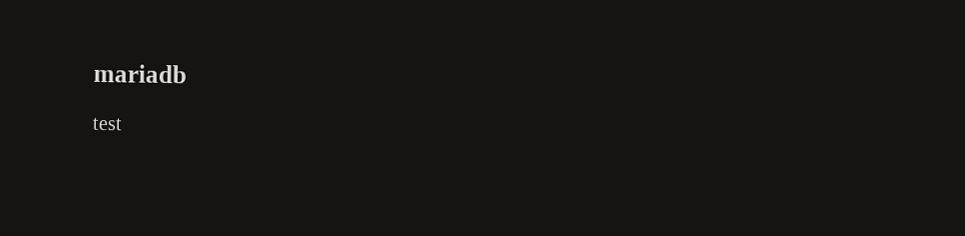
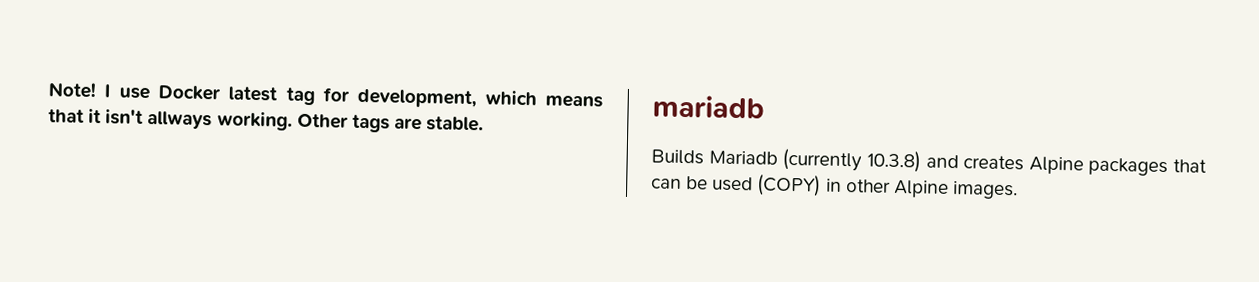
[93,63,187,84] [92,117,122,131] mariadb // test -> [48,82,604,109] [48,108,485,133] [652,94,765,119] [651,148,1207,177] [651,174,1018,200] Note! I use Docker latest tag for development, which means that it isn't allways working. Other tags are stable. // mariadb // Builds Mariadb (currently 10.3.8) and creates Alpine packages that can be used (COPY) in other Alpine images.

